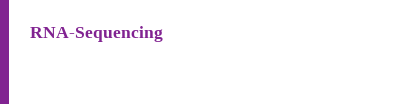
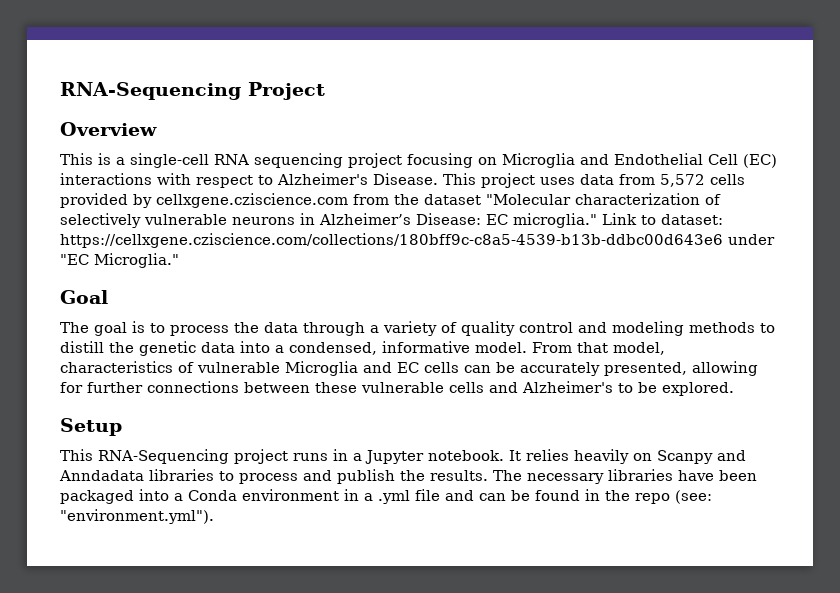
[30,26,163,42] RNA-Sequencing -> [60,82,325,100] [60,122,157,136] [60,153,777,168] [60,173,745,188] [60,193,721,208] [60,213,723,228] [60,233,775,248] [60,253,179,268] [60,290,108,304] [60,321,775,336] [60,341,665,356] [60,361,758,376] [60,381,734,396] [60,418,122,436] [60,449,746,464] [59,469,757,484] [60,489,712,504] [60,509,214,524] RNA-Sequencing Project // Overview // This is a single-cell RNA sequencing project focusing on Microglia and Endothelial Cell (EC) interactions with respect to Alzheimer's Disease. This project uses data from 5,572 cells provided by cellxgene.cziscience.com from the dataset "Molecular characterization of selectively vulnerable neurons in Alzheimer’s Disease: EC microglia." Link to dataset: https://cellxgene.cziscience.com/collections/180bff9c-c8a5-4539-b13b-ddbc00d643e6 under "EC Microglia." // Goal // The goal is to process the data through a variety of quality control and modeling methods to distill the genetic data into a condensed, informative model. From that model, characteristics of vulnerable Microglia and EC cells can be accurately presented, allowing for further connections between these vulnerable cells and Alzheimer's to be explored. // Setup // This RNA-Sequencing project runs in a Jupyter notebook. It relies heavily on Scanpy and Anndadata libraries to process and publish the results. The necessary libraries have been packaged into a Conda environment in a .yml file and can be found in the repo (see: "environment.yml").

